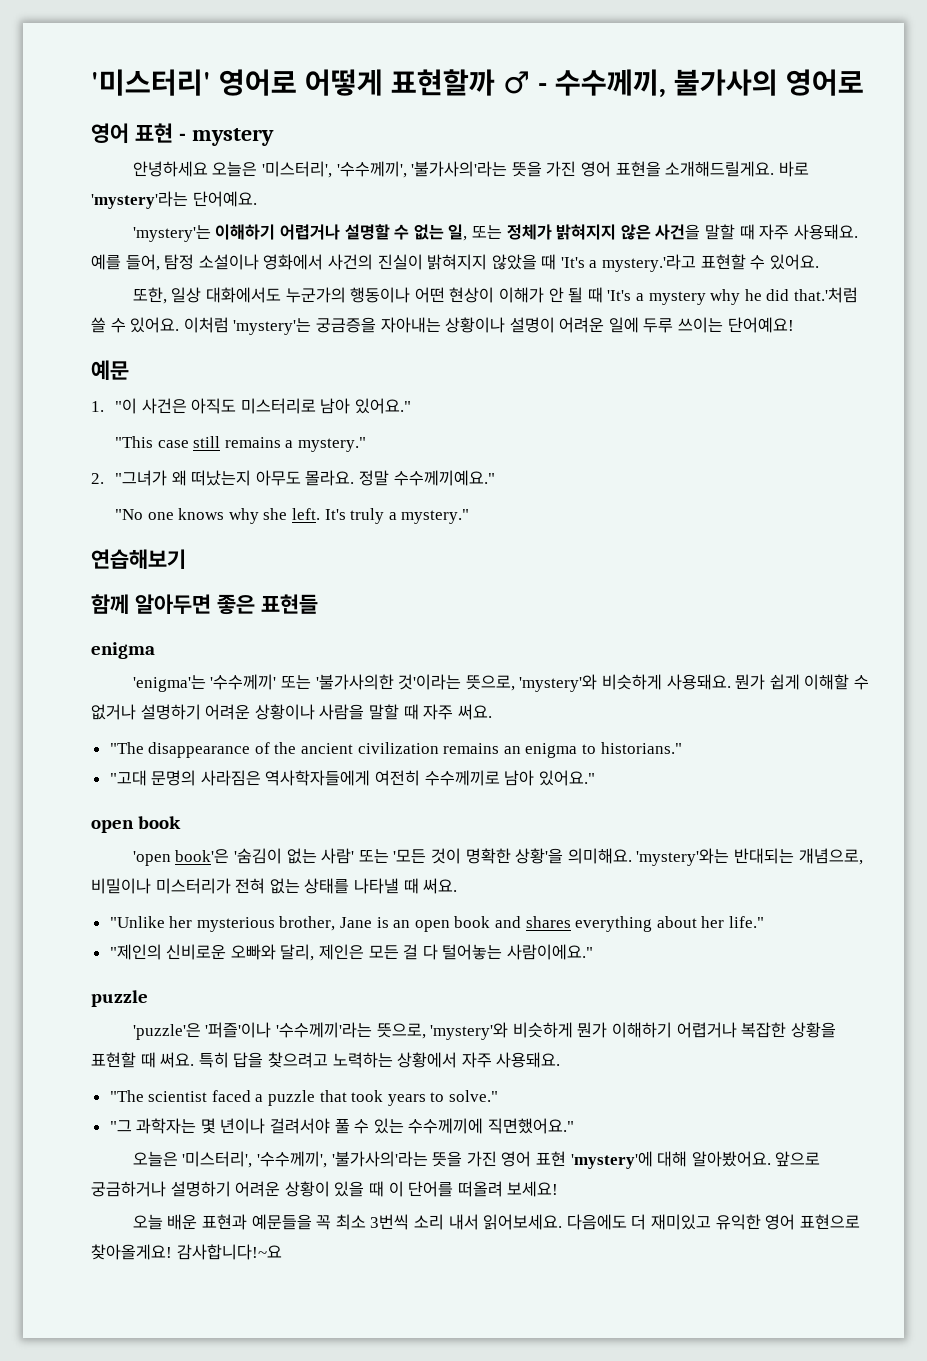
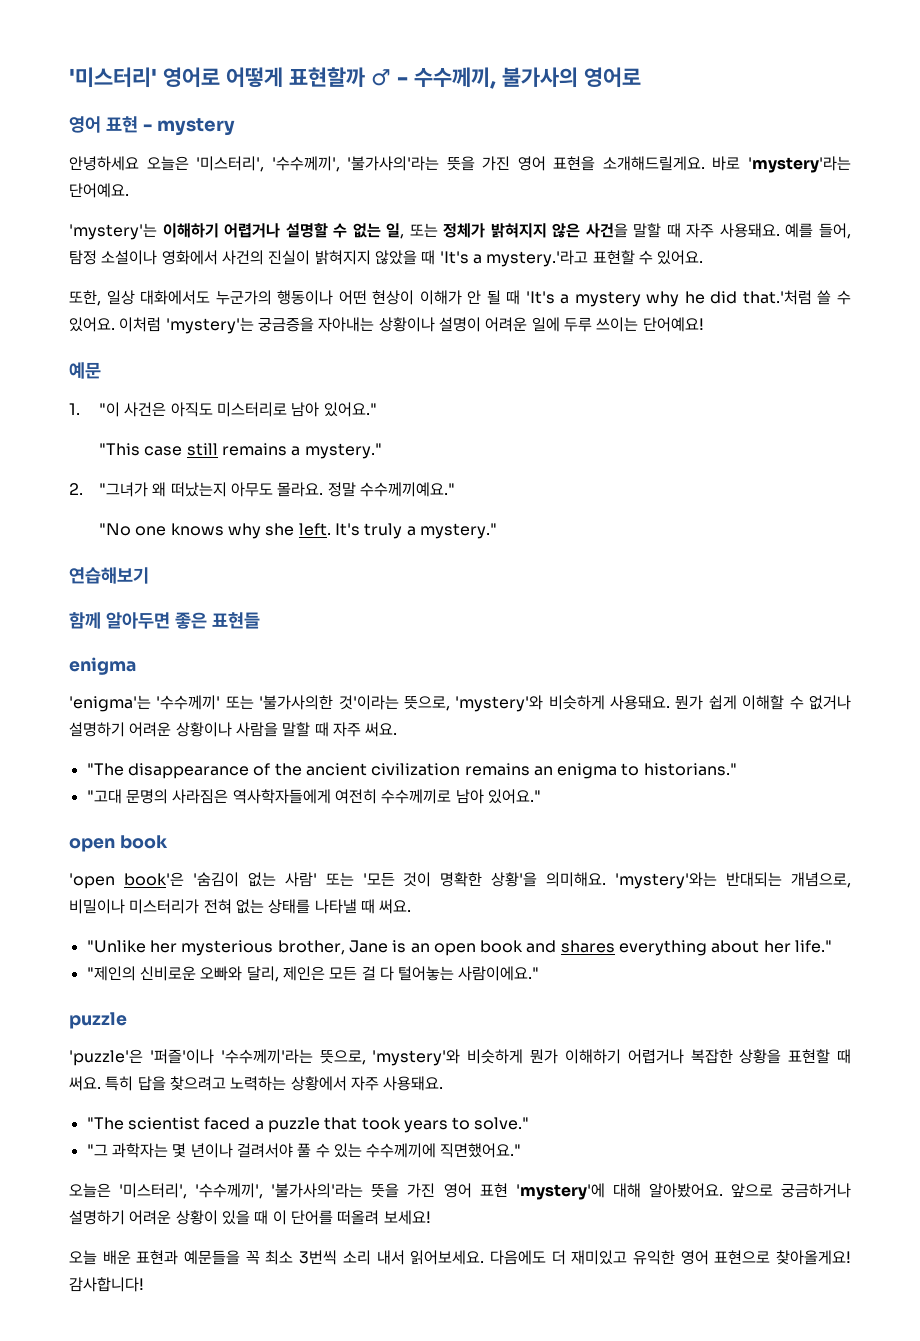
[176,1244,282,1260] 감사합니다!~요 -> [69,1277,144,1292] 감사합니다!

